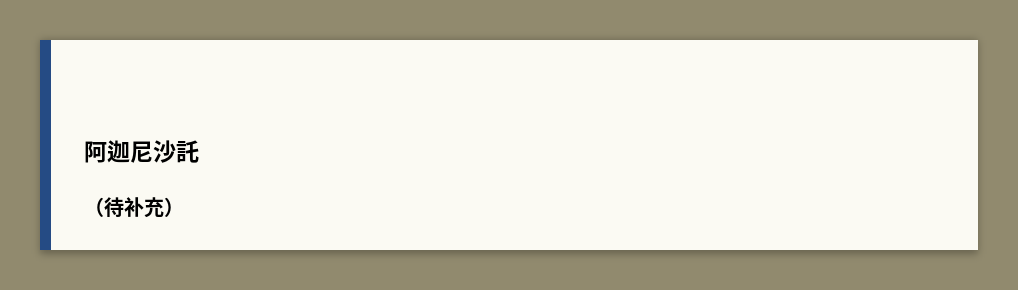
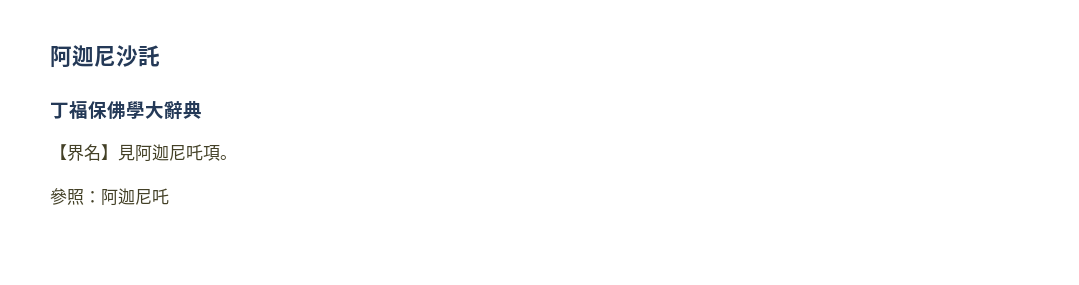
[84,197,184,218] （待补充） -> [50,100,202,120] [50,144,237,162] [50,188,169,206] 丁福保佛學大辭典 // 【界名】見阿迦尼吒項。 // 參照：阿迦尼吒

